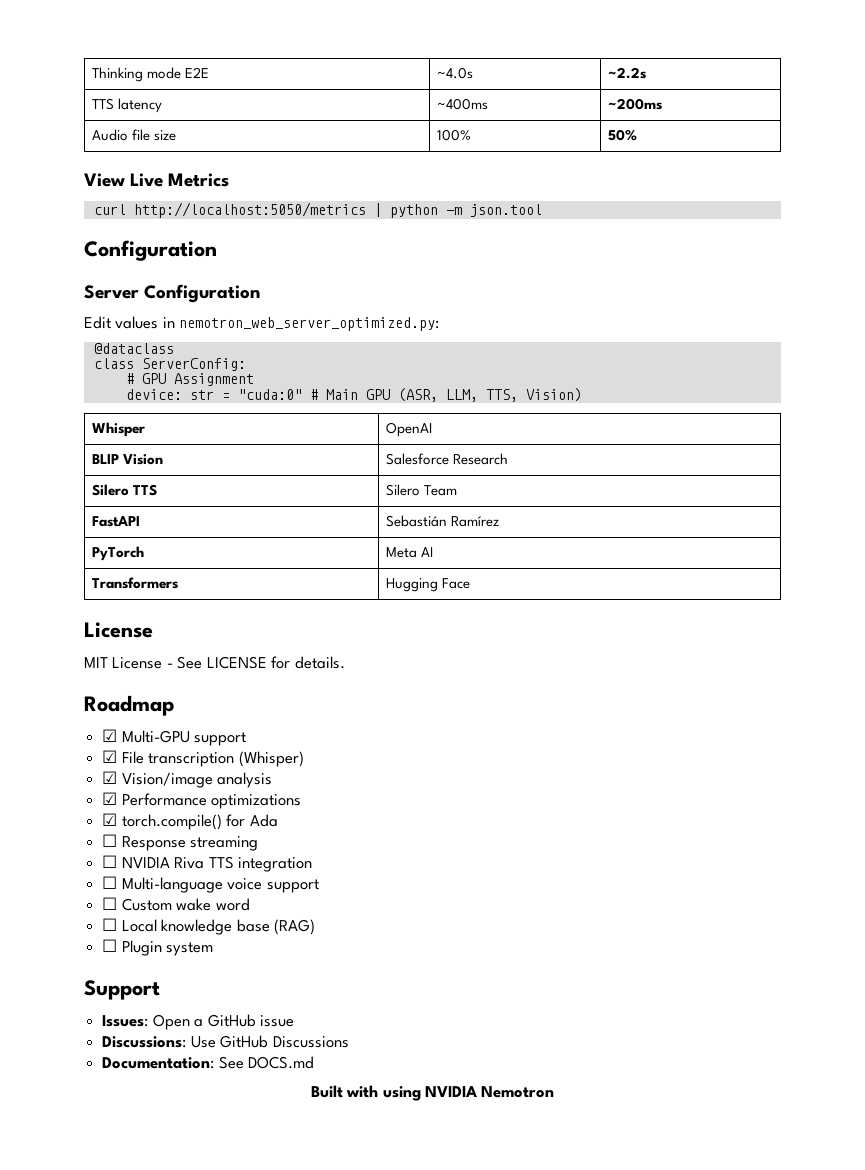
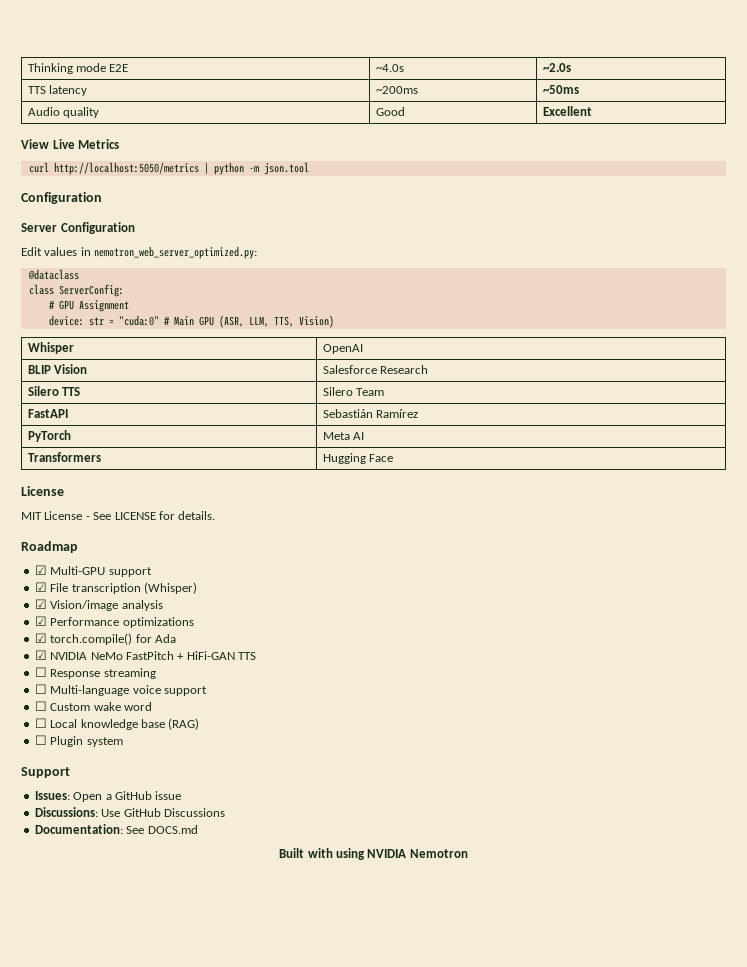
[607,67,646,79] ~2.2s -> [542,63,571,72] ~2.0s
[436,98,488,110] [607,98,662,110] ~400ms | ~200ms -> [375,86,418,94] [542,85,579,94] ~200ms | ~50ms
[131,129,176,141] [436,129,471,141] [607,129,637,141] file size | 100% | 50% -> [62,107,99,118] [375,107,405,116] [542,106,592,116] quality | Good | Excellent
[102,834,259,851] [102,855,312,872] ☐ Response streaming // ☐ NVIDIA Riva TTS integration -> [34,650,256,660] [34,667,156,679] ☑ NVIDIA NeMo FastPitch + HiFi-GAN TTS // ☐ Response streaming

